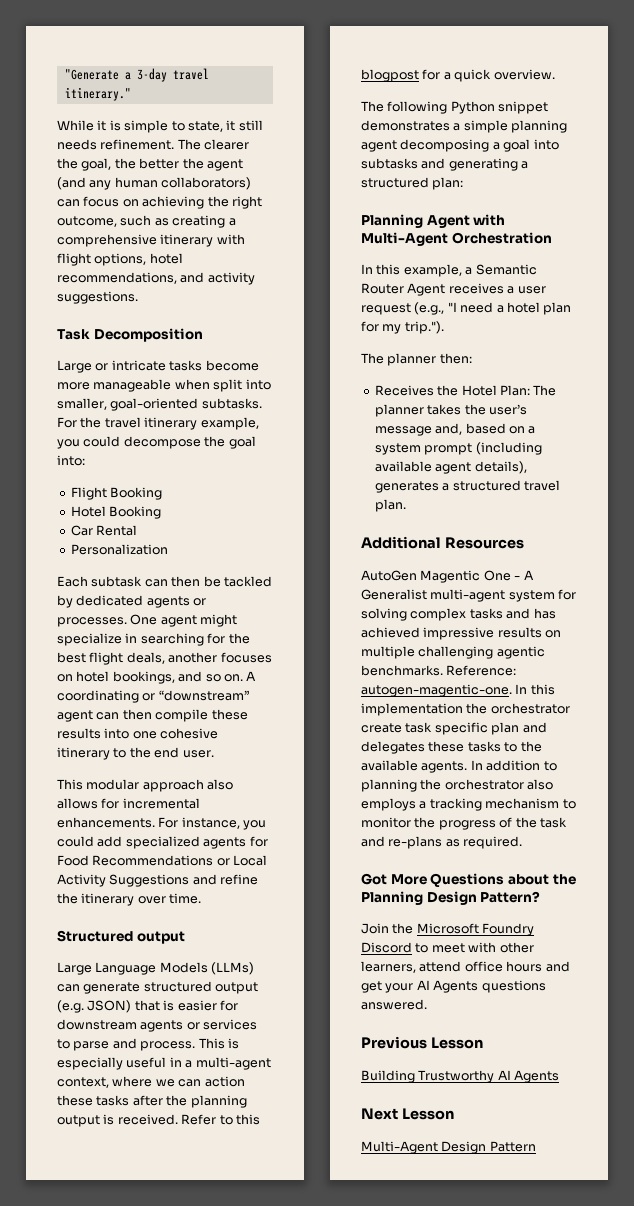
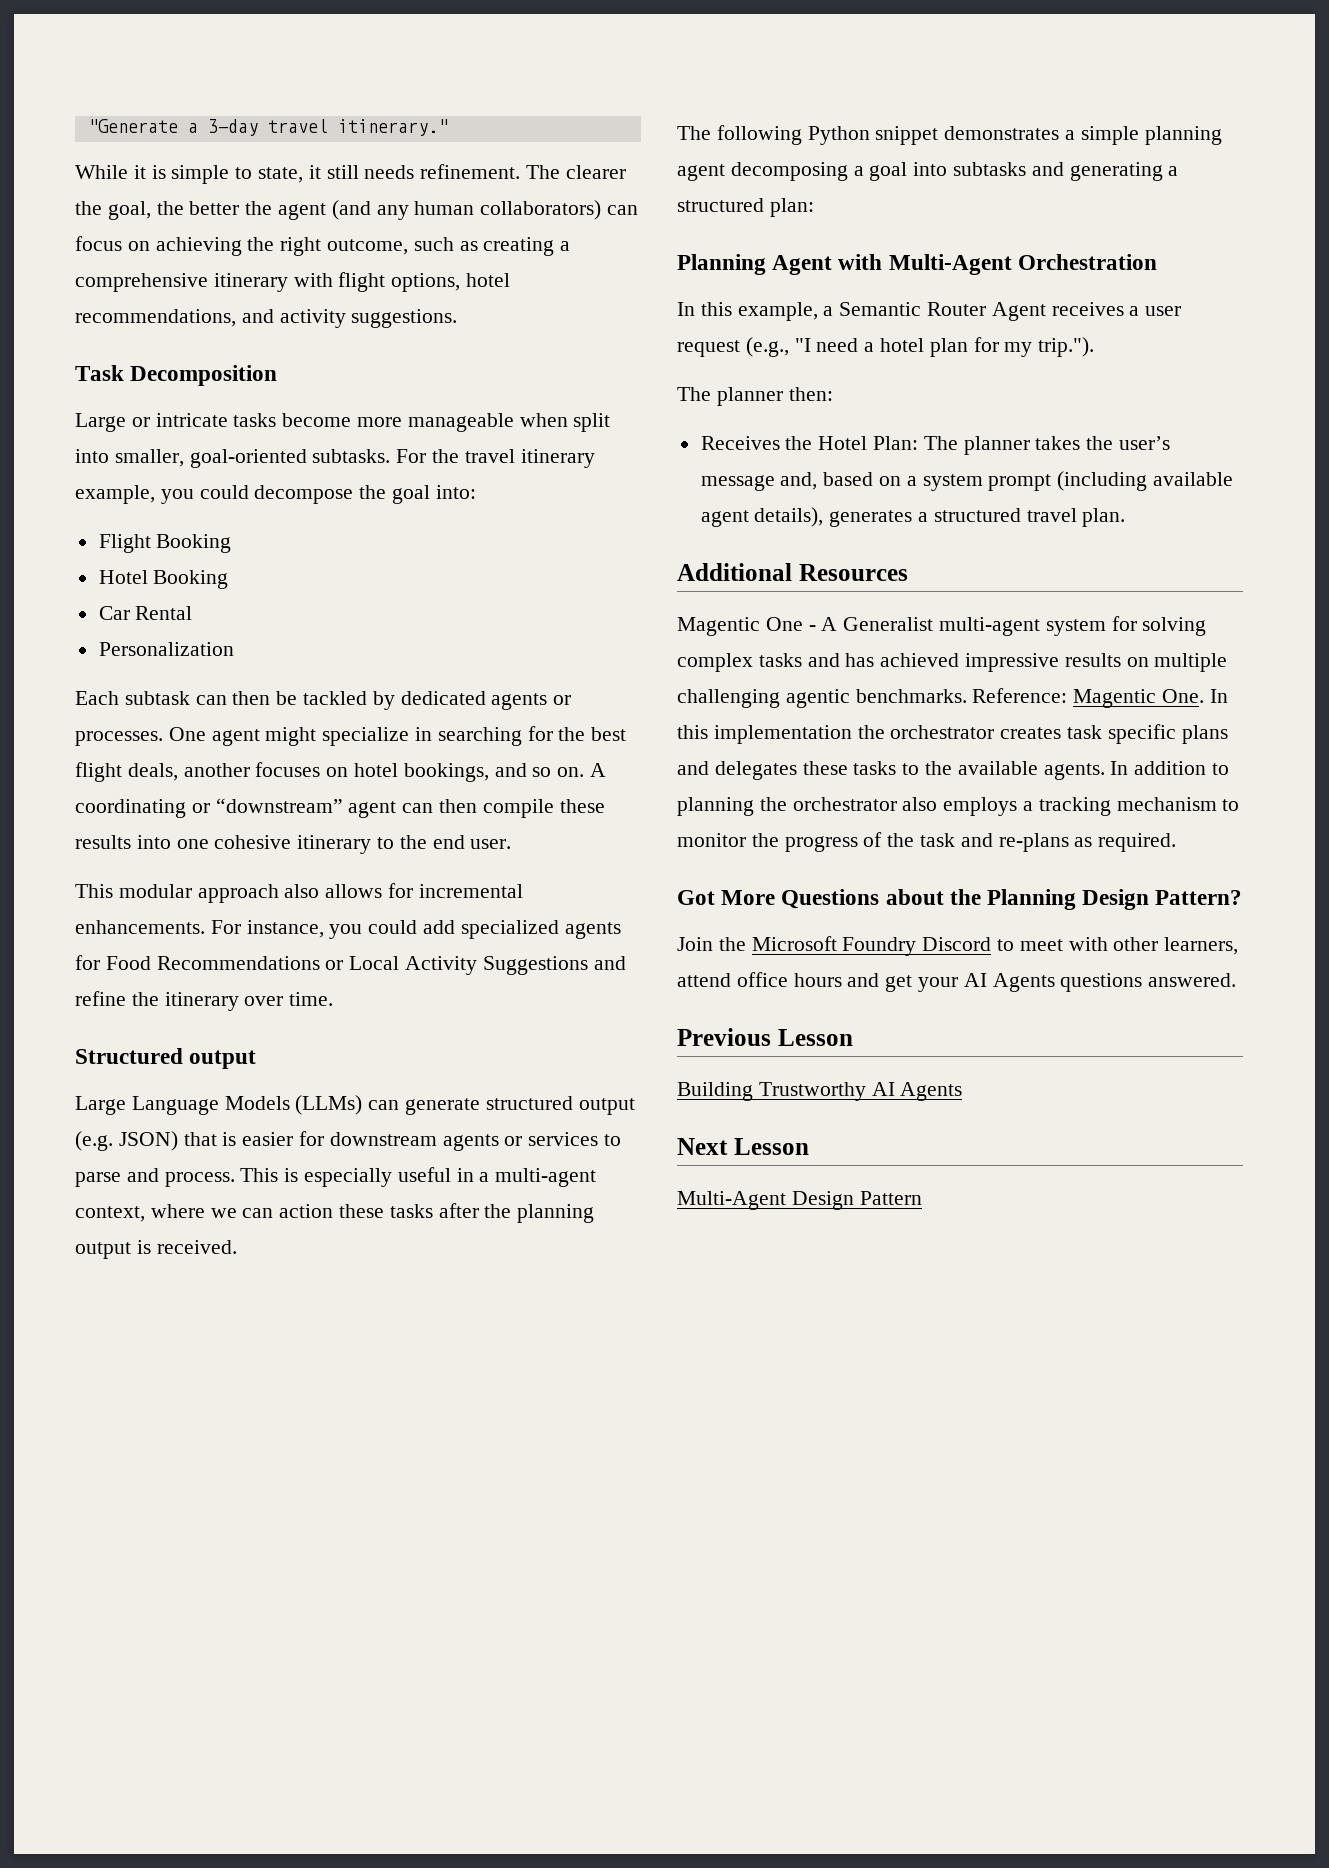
[181,1114,260,1125] [361,69,555,82] Refer to this blogpost for a quick overview. -> (237, 1247) none
[361,570,417,581] AutoGen -> (908, 572) none
[361,684,512,697] autogen-magentic-one. -> [1073,689,1205,708] Magentic One.
[361,723,402,733] create -> [1000,727,1062,739] creates
[491,722,520,735] plan -> [1181,725,1228,744] plans

